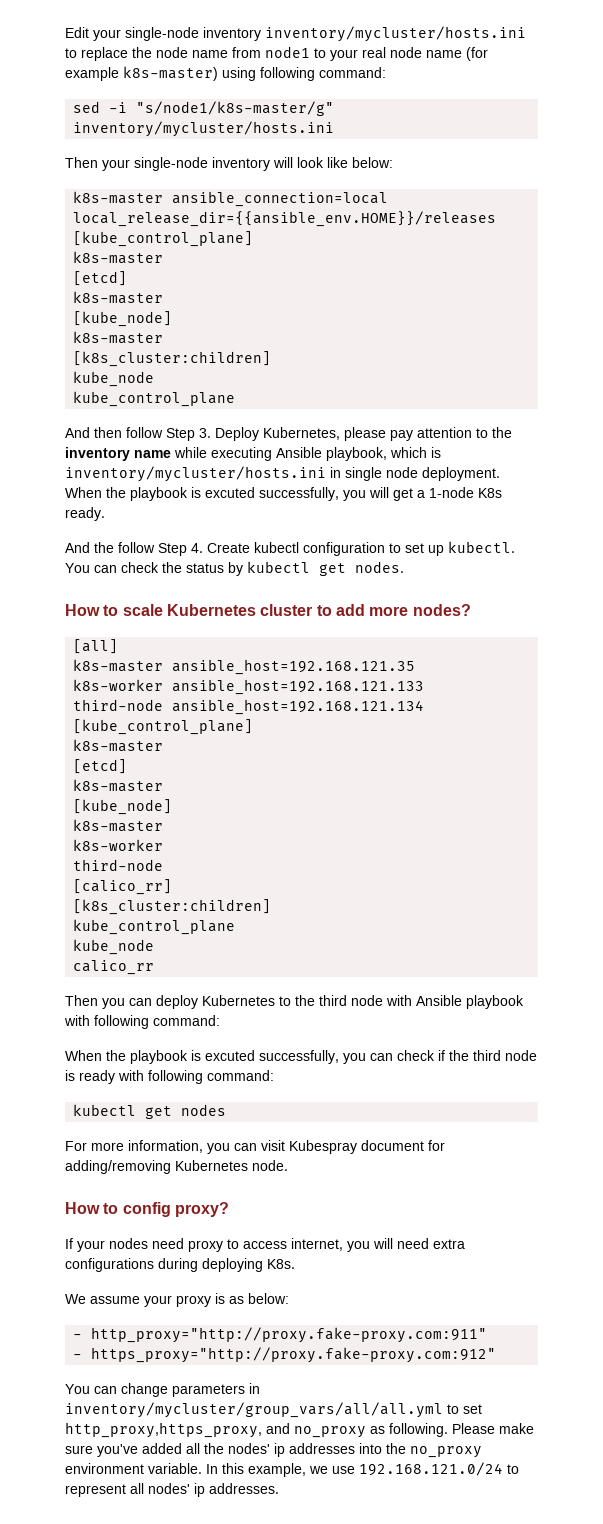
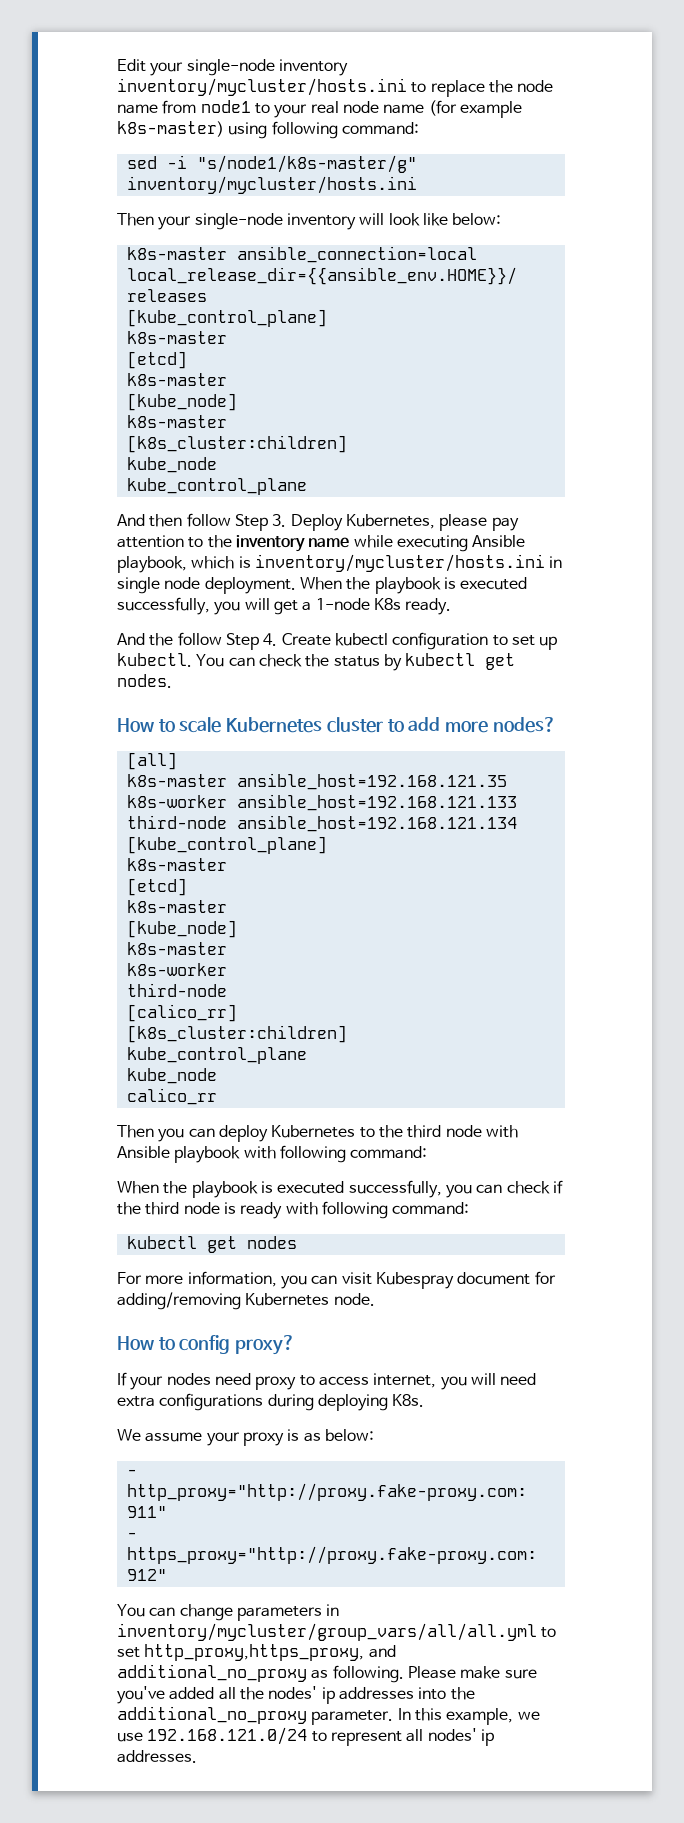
[205,487,255,498] excuted -> [460,577,528,590] executed
[205,1050,255,1061] excuted -> [277,1181,345,1194] executed
[294,1426,366,1438] no_proxy -> [117,1664,307,1682] additional_no_proxy
[410,1446,482,1458] [65,1463,202,1474] no_proxy environment variable. -> [117,1706,394,1725] additional_no_proxy parameter.

